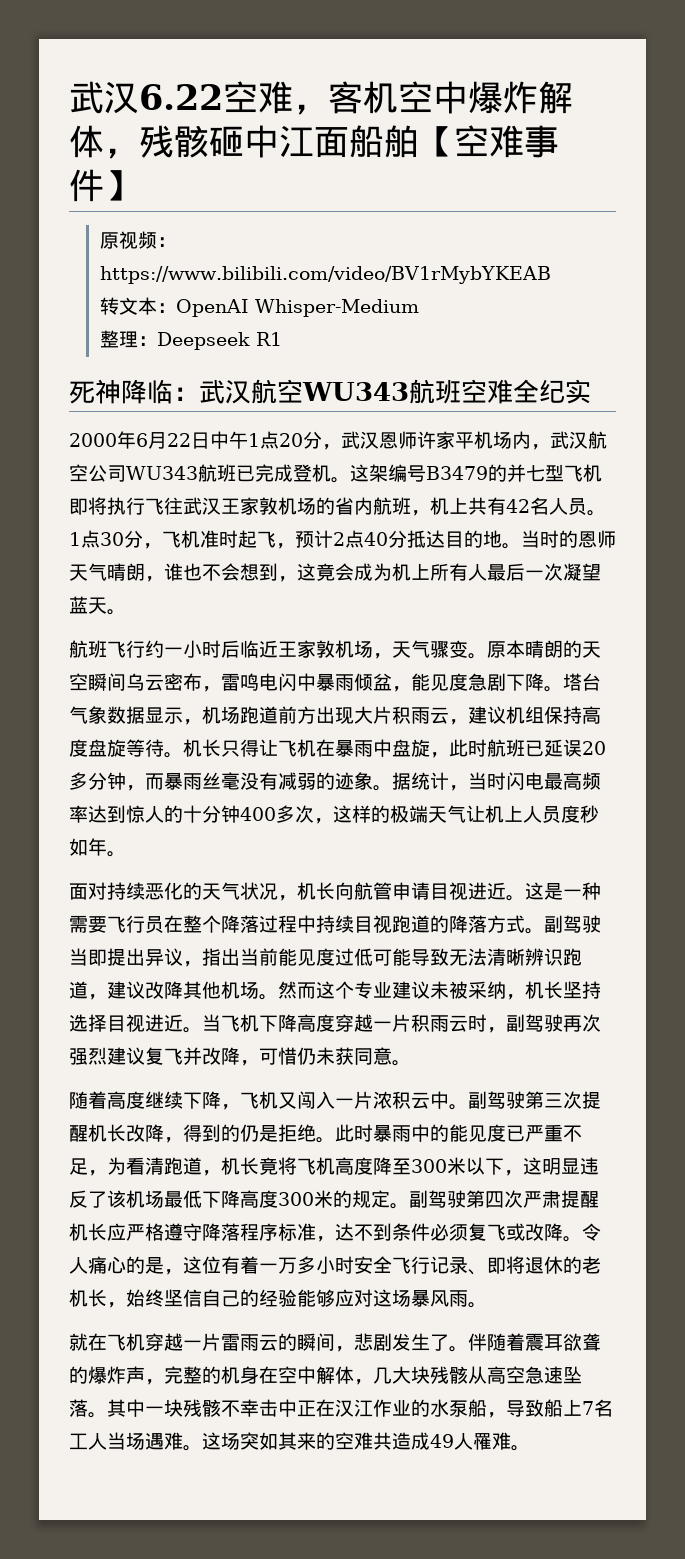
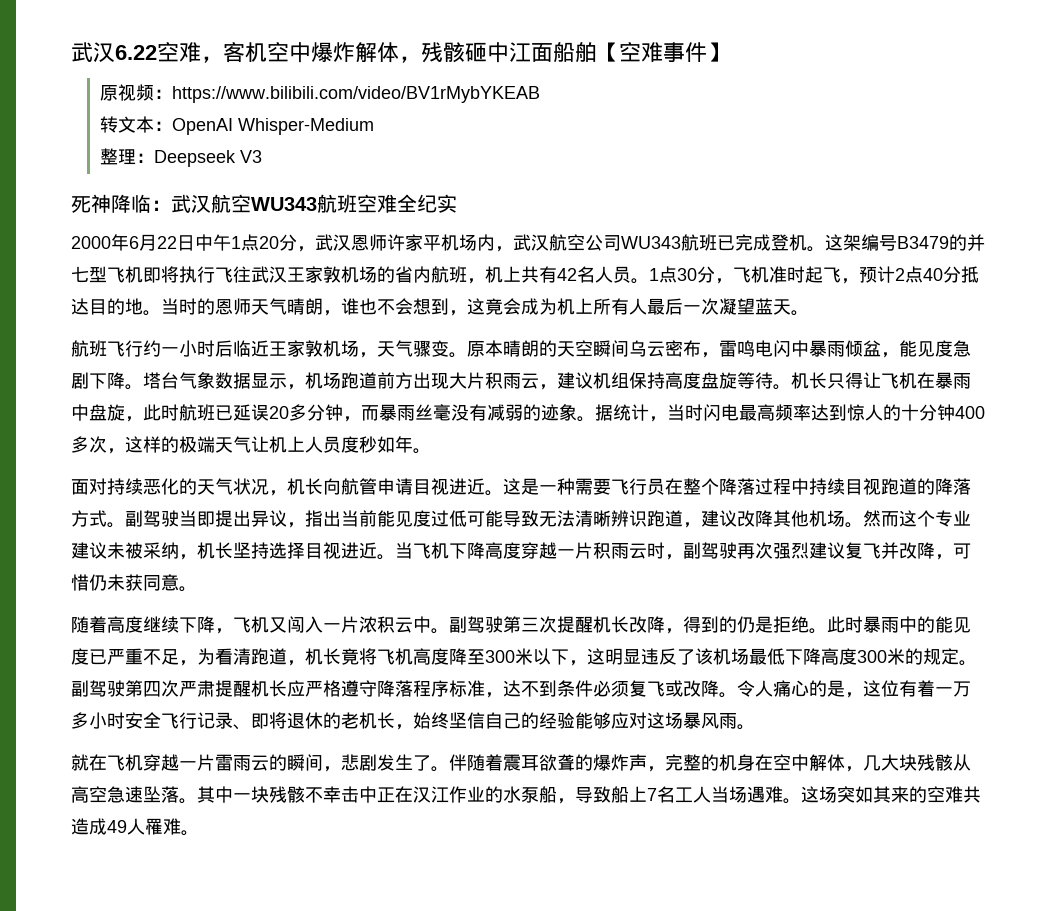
[255,332,282,346] R1 -> [239,150,262,163] V3

